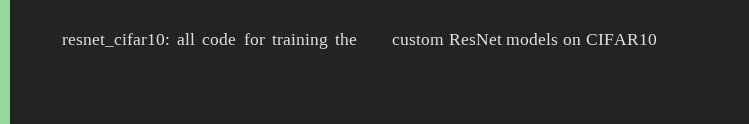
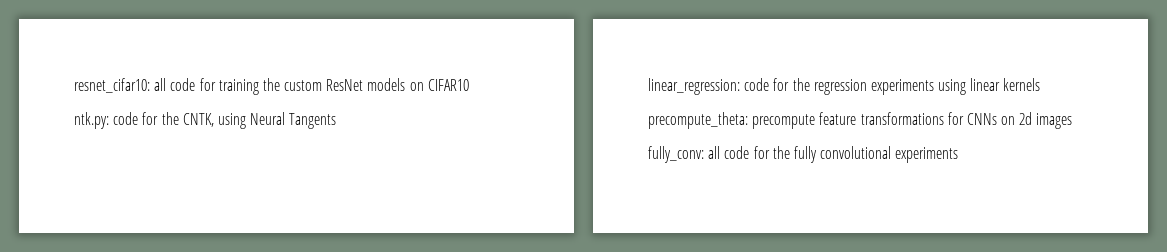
(657, 39) none -> [74,112,337,129] [648,78,1041,95] [648,112,1073,129] [648,146,959,163] // ntk.py: code for the CNTK, using Neural Tangents // linear_regression: code for the regression experiments using linear kernels // precompute_theta: precompute feature transformations for CNNs on 2d images // fully_conv: all code for the fully convolutional experiments

